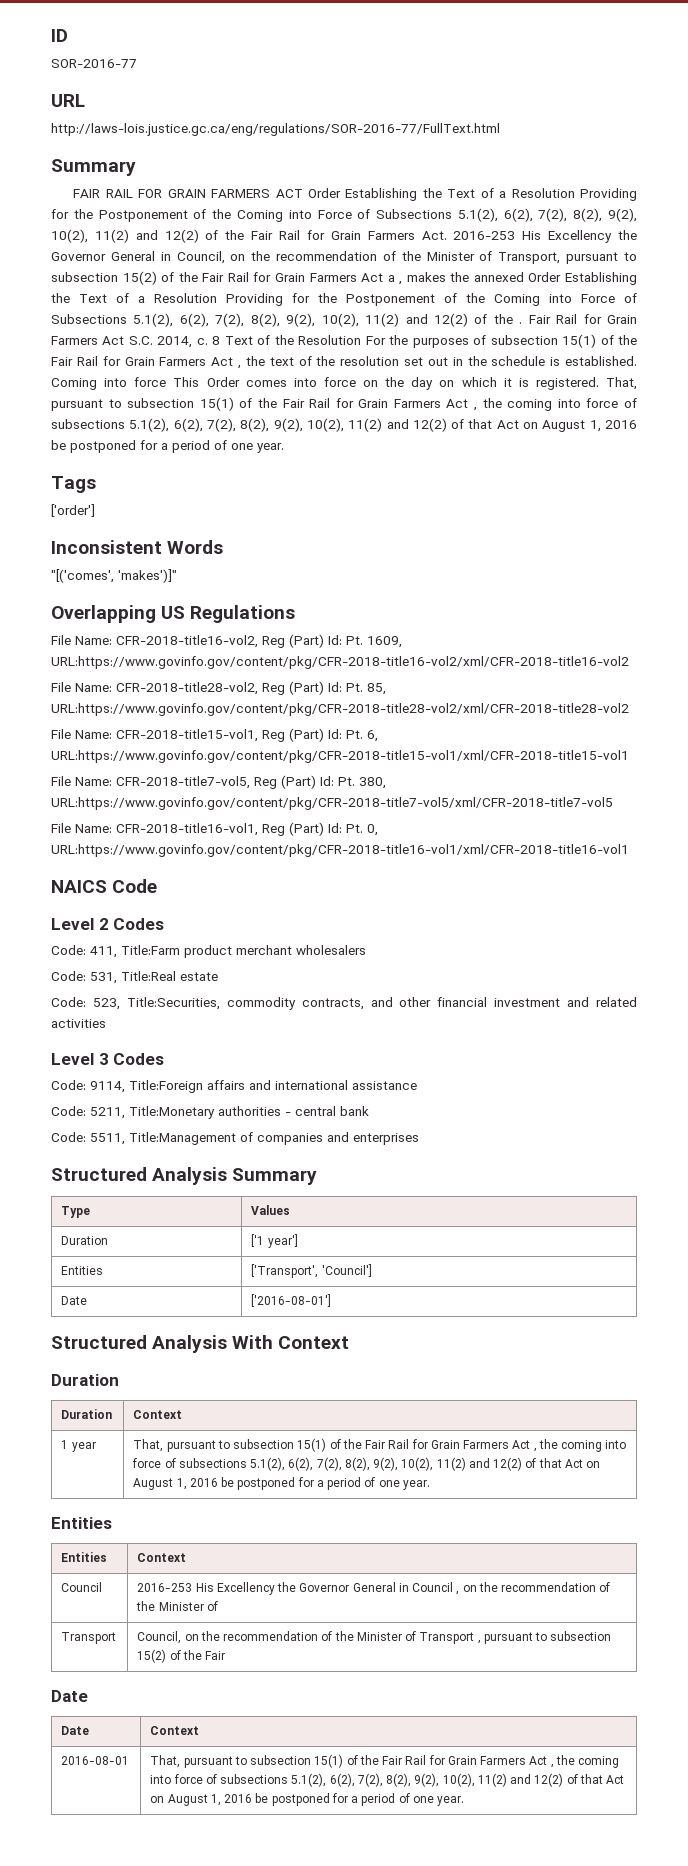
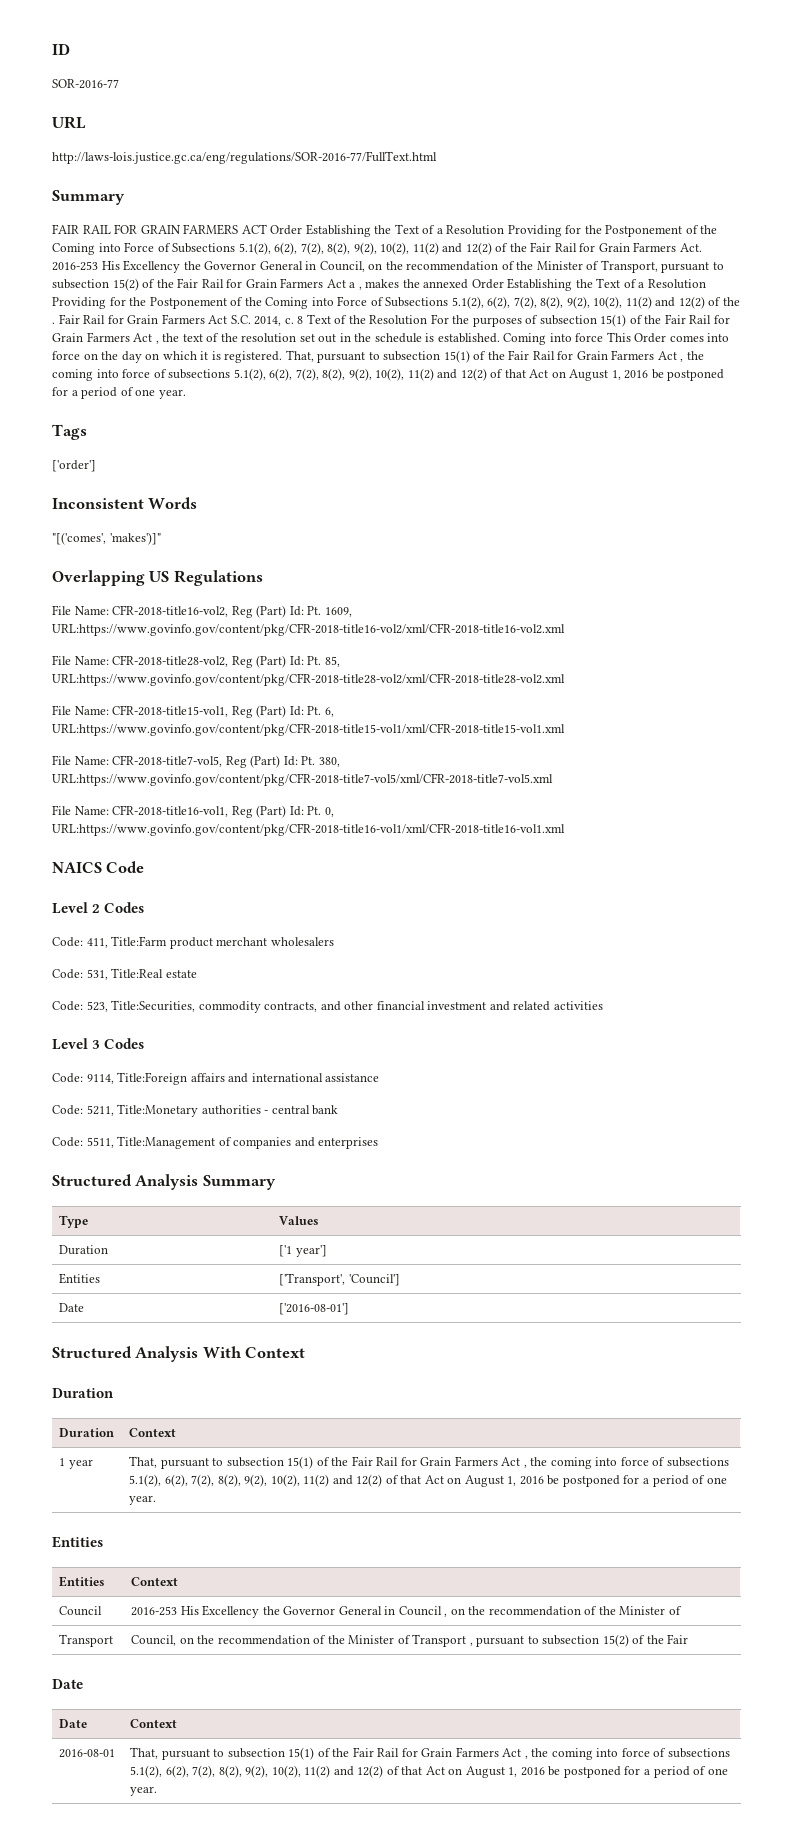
[51,656,629,669] URL:https://www.govinfo.gov/content/pkg/CFR-2018-title16-vol2/xml/CFR-2018-title16-vol2 -> [52,623,565,636] URL:https://www.govinfo.gov/content/pkg/CFR-2018-title16-vol2/xml/CFR-2018-title16-vol2.xml
[51,703,629,716] URL:https://www.govinfo.gov/content/pkg/CFR-2018-title28-vol2/xml/CFR-2018-title28-vol2 -> [52,673,565,686] URL:https://www.govinfo.gov/content/pkg/CFR-2018-title28-vol2/xml/CFR-2018-title28-vol2.xml
[51,750,629,763] URL:https://www.govinfo.gov/content/pkg/CFR-2018-title15-vol1/xml/CFR-2018-title15-vol1 -> [52,723,565,736] URL:https://www.govinfo.gov/content/pkg/CFR-2018-title15-vol1/xml/CFR-2018-title15-vol1.xml
[51,797,613,810] URL:https://www.govinfo.gov/content/pkg/CFR-2018-title7-vol5/xml/CFR-2018-title7-vol5 -> [52,773,553,786] URL:https://www.govinfo.gov/content/pkg/CFR-2018-title7-vol5/xml/CFR-2018-title7-vol5.xml
[51,844,629,857] URL:https://www.govinfo.gov/content/pkg/CFR-2018-title16-vol1/xml/CFR-2018-title16-vol1 -> [52,823,565,836] URL:https://www.govinfo.gov/content/pkg/CFR-2018-title16-vol1/xml/CFR-2018-title16-vol1.xml

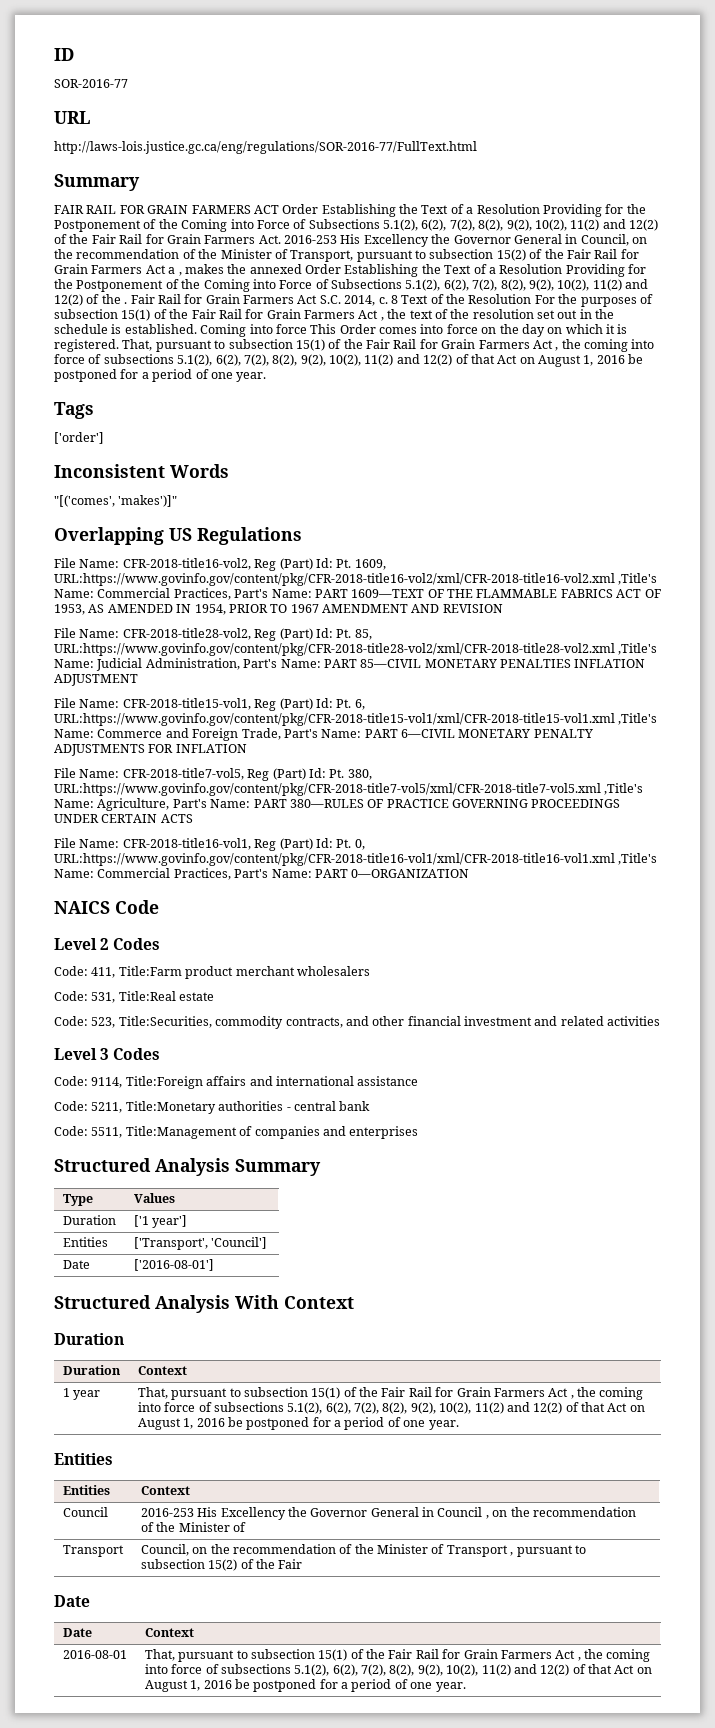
(565, 629) none -> [618,573,658,585] [54,588,661,600] [54,604,503,615] ,Title's Name: Commercial Practices, Part's Name: PART 1609—TEXT OF THE FLAMMABLE FABRICS ACT OF 1953, AS AMENDED IN 1954, PRIOR TO 1967 AMENDMENT AND REVISION
(565, 679) none -> [618,643,658,655] [54,658,646,671] [54,674,138,686] ,Title's Name: Judicial Administration, Part's Name: PART 85—CIVIL MONETARY PENALTIES INFLATION ADJUSTMENT
(565, 729) none -> [618,713,658,725] [54,728,593,741] [54,744,247,756] ,Title's Name: Commerce and Foreign Trade, Part's Name: PART 6—CIVIL MONETARY PENALTY ADJUSTMENTS FOR INFLATION
(553, 779) none -> [604,783,644,795] [54,798,621,811] [54,814,193,823] ,Title's Name: Agriculture, Part's Name: PART 380—RULES OF PRACTICE GOVERNING PROCEEDINGS UNDER CERTAIN ACTS
(565, 829) none -> [618,853,658,865] [54,868,470,880] ,Title's Name: Commercial Practices, Part's Name: PART 0—ORGANIZATION

